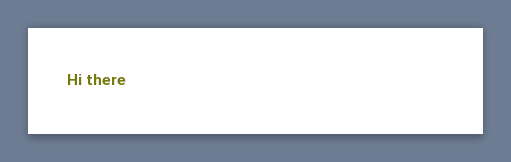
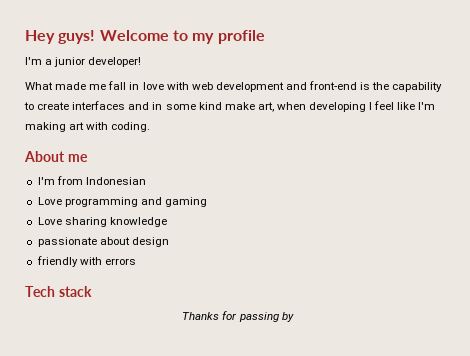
[67,74,127,85] Hi there -> [25,30,265,44] [25,57,142,67] [25,81,443,92] [24,101,436,112] [25,122,151,132] [24,151,88,162] [37,176,146,185] [37,197,207,207] [37,217,167,227] [37,237,169,247] [36,256,136,267] [25,286,92,297] [182,311,294,322] Hey guys! Welcome to my profile // I'm a junior developer! // What made me fall in love with web development and front-end is the capability to create interfaces and in some kind make art, when developing I feel like I'm making art with coding. // About me // I'm from Indonesian // Love programming and gaming // Love sharing knowledge // passionate about design // friendly with errors // Tech stack // Thanks for passing by

